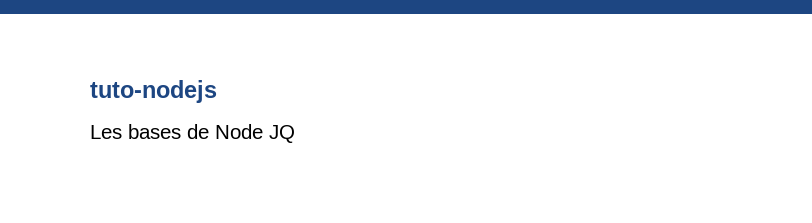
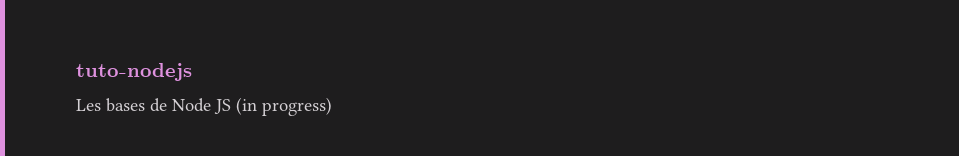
[269,125,295,143] JQ -> [214,97,332,116] JS (in progress)

